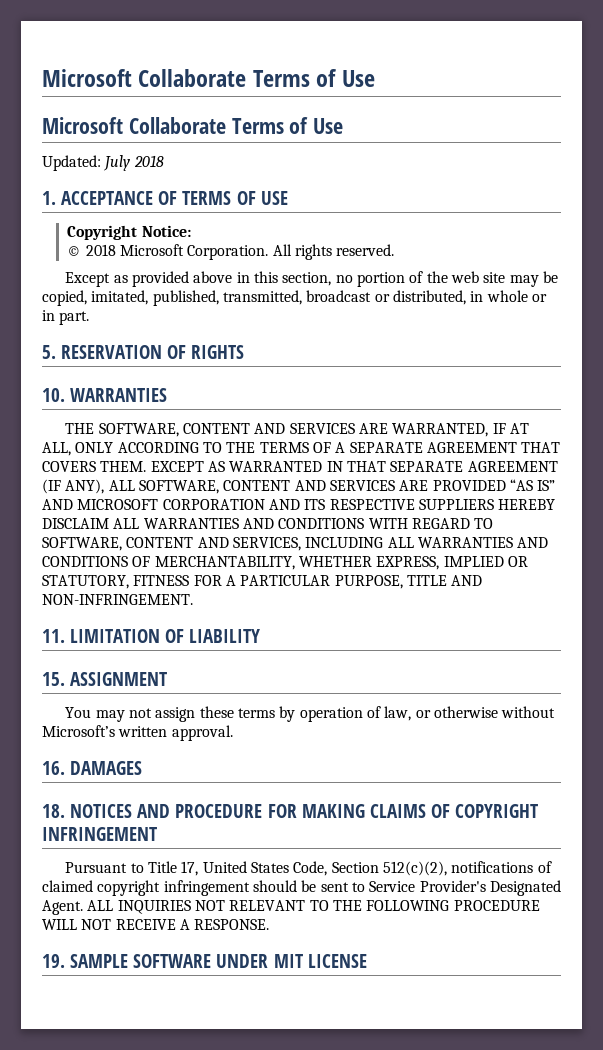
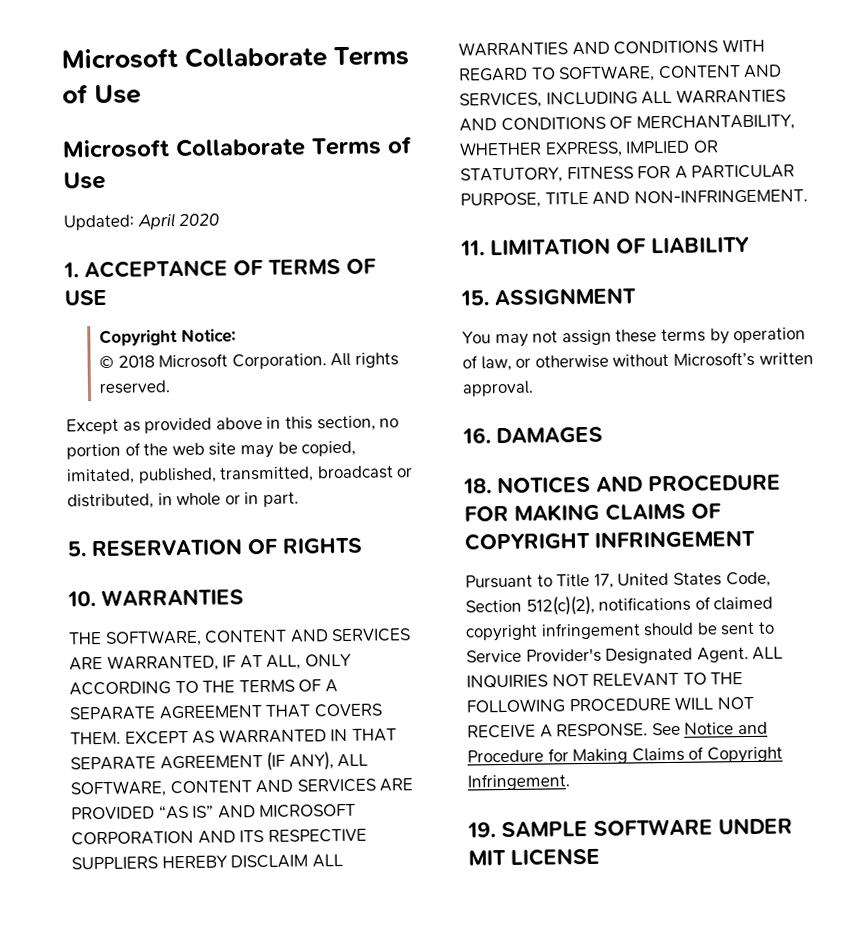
[103,155,164,171] July 2018 -> [136,213,220,230] April 2020
(270, 924) none -> [651,721,768,736] [467,746,783,765] [467,773,570,791] See Notice and Procedure for Making Claims of Copyright Infringement.

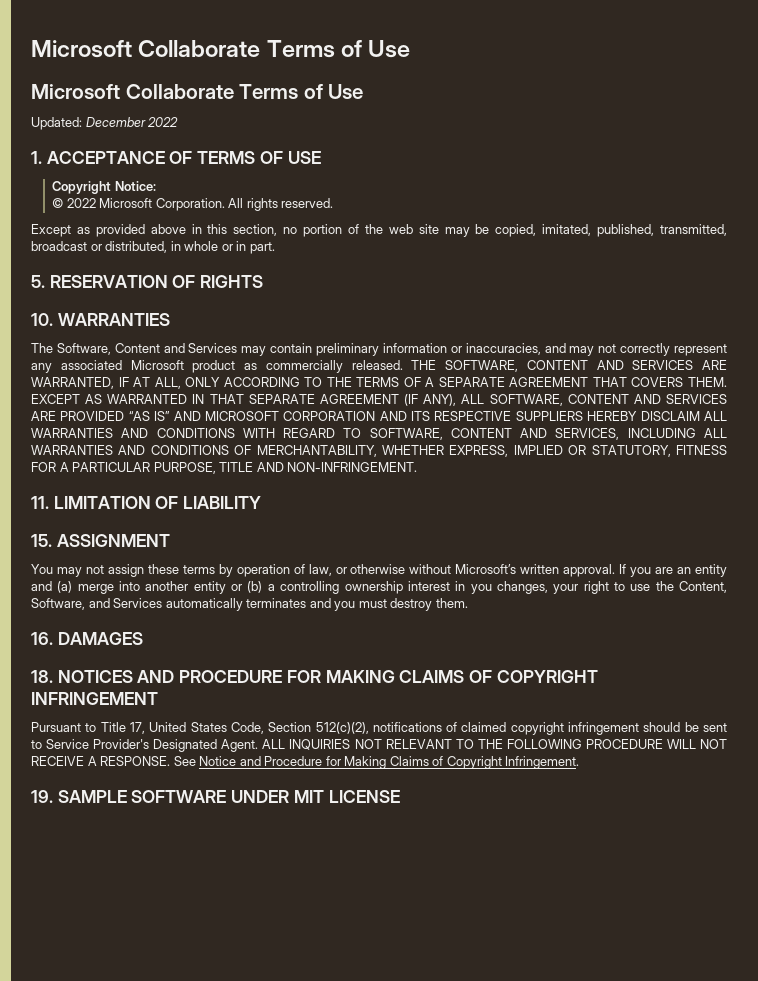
[136,213,220,230] April 2020 -> [85,117,179,127] December 2022
[117,355,155,368] 2018 -> [66,198,96,208] 2022
(244, 597) none -> [31,343,728,356] [31,360,403,373] The Software, Content and Services may contain preliminary information or inaccuracies, and may not correctly represent any associated Microsoft product as commercially released.
(534, 388) none -> [619,564,728,577] [31,581,728,594] [31,598,468,611] If you are an entity and (a) merge into another entity or (b) a controlling ownership interest in you changes, your right to use the Content, Software, and Services automatically terminates and you must destroy them.

